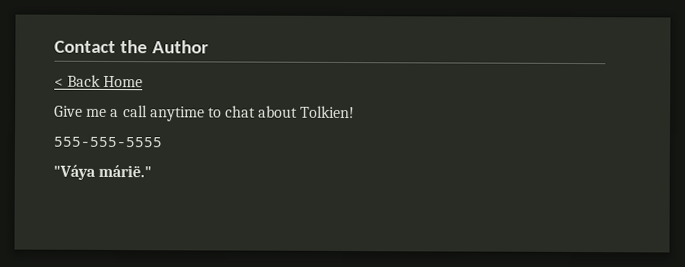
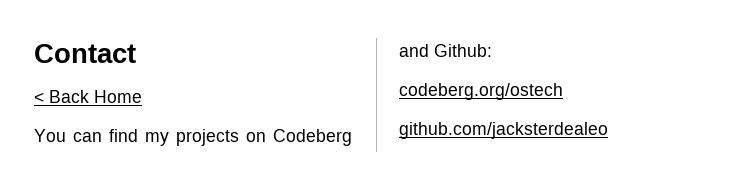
[120,40,210,54] the Author -> (136, 53) none
[54,105,356,122] [53,136,162,148] [53,164,153,180] Give me a call anytime to chat about Tolkien! // 555-555-5555 // "Váya márië." -> [34,129,352,146] [399,44,492,57] [399,83,563,100] [399,122,608,139] You can find my projects on Codeberg and Github: // codeberg.org/ostech // github.com/jacksterdealeo

